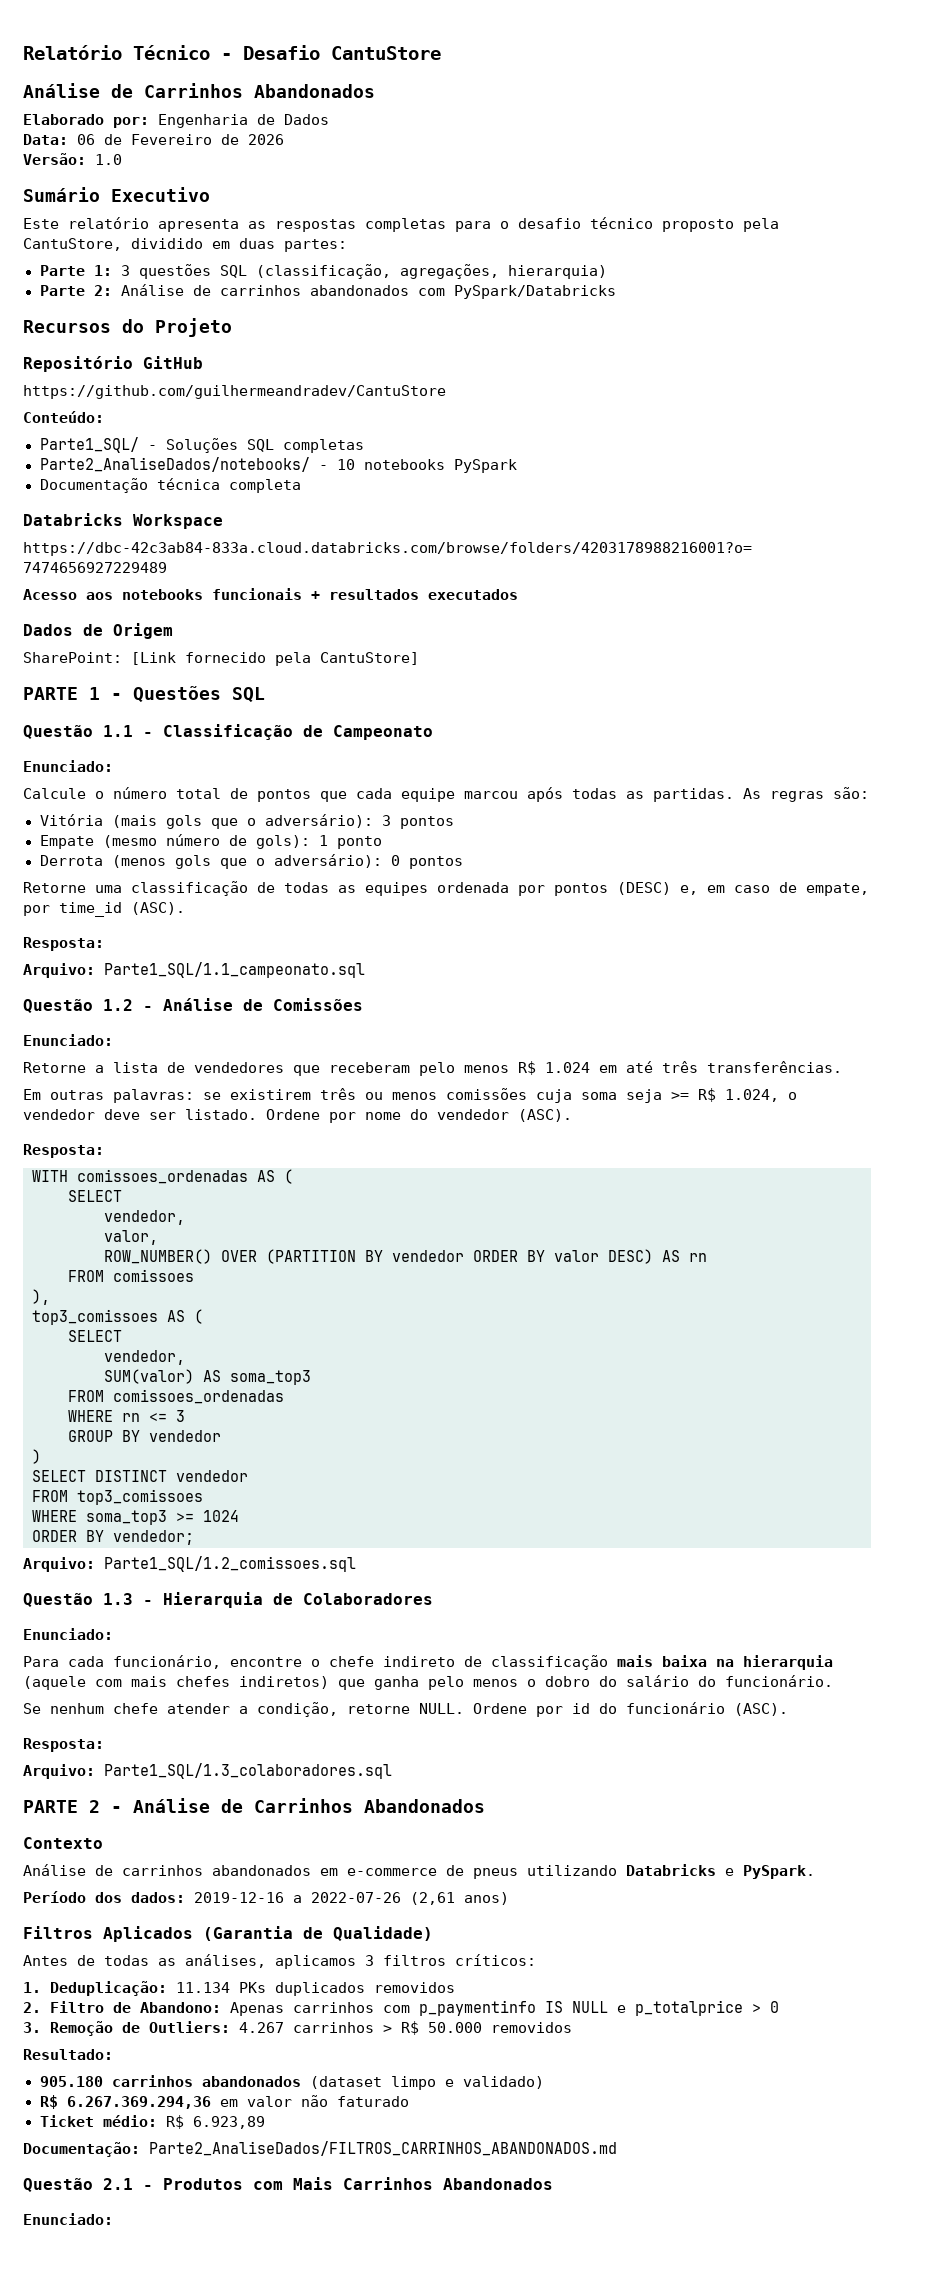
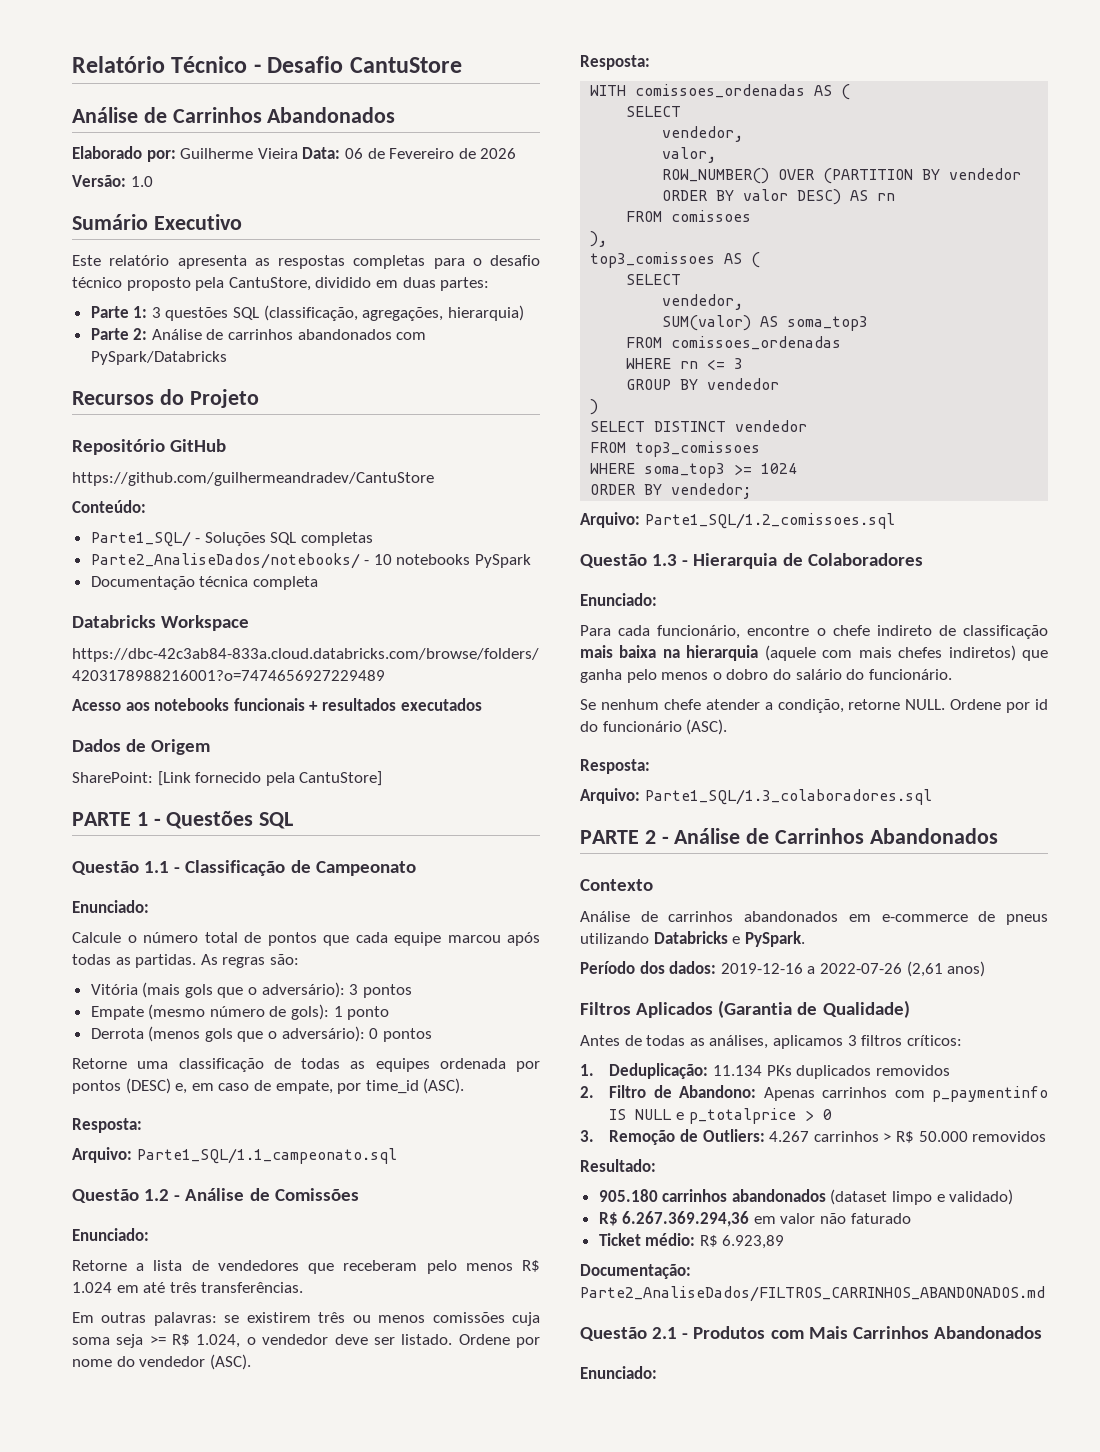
[158,114,329,128] Engenharia de Dados // -> [180,148,298,159] Guilherme Vieira

